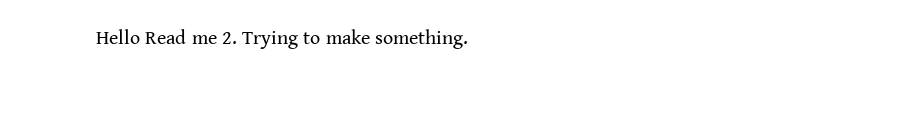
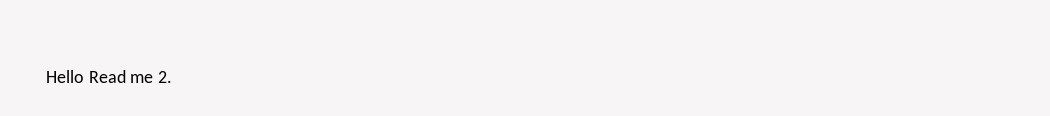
[242,29,468,49] Trying to make something. -> (173, 77) none

